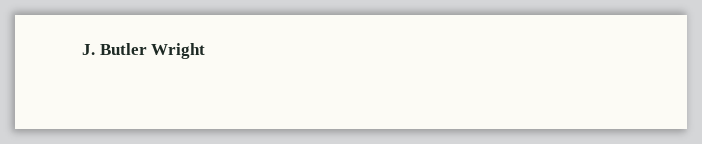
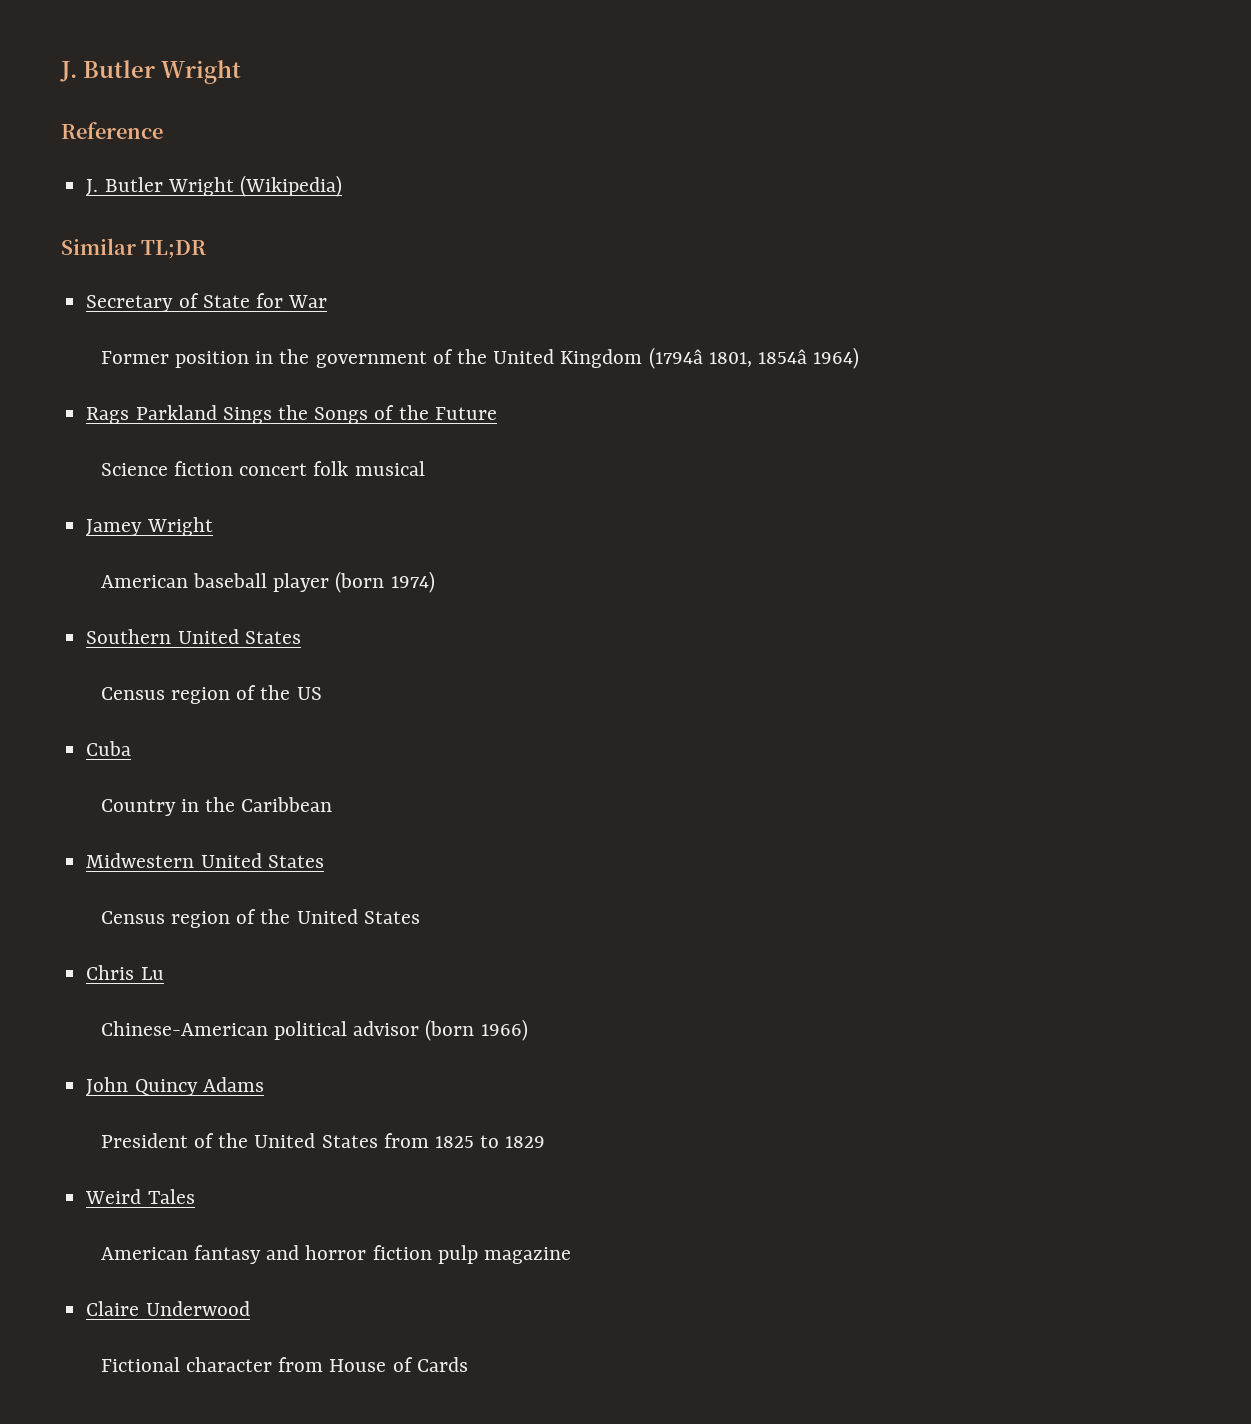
[82,43,206,59] J. Butler Wright -> [60,60,241,84] [61,122,163,139] [86,175,342,197] [61,238,207,259] [86,293,328,312] [100,347,860,369] [86,405,497,424] [100,461,425,476] [86,517,213,536] [100,571,435,593] [86,629,301,644] [100,685,322,704] [86,741,132,756] [100,797,333,816] [86,853,324,868] [100,909,420,928] [86,965,164,980] [100,1019,528,1041] [86,1077,264,1096] [100,1133,546,1148] [85,1189,195,1204] [100,1245,572,1264] [86,1301,250,1316] [100,1357,468,1372] J. Butler Wright // Reference // J. Butler Wright (Wikipedia) // Similar TL;DR // Secretary of State for War // Former position in the government of the United Kingdom (1794â 1801, 1854â 1964) // Rags Parkland Sings the Songs of the Future // Science fiction concert folk musical // Jamey Wright // American baseball player (born 1974) // Southern United States // Census region of the US // Cuba // Country in the Caribbean // Midwestern United States // Census region of the United States // Chris Lu // Chinese-American political advisor (born 1966) // John Quincy Adams // President of the United States from 1825 to 1829 // Weird Tales // American fantasy and horror fiction pulp magazine // Claire Underwood // Fictional character from House of Cards

